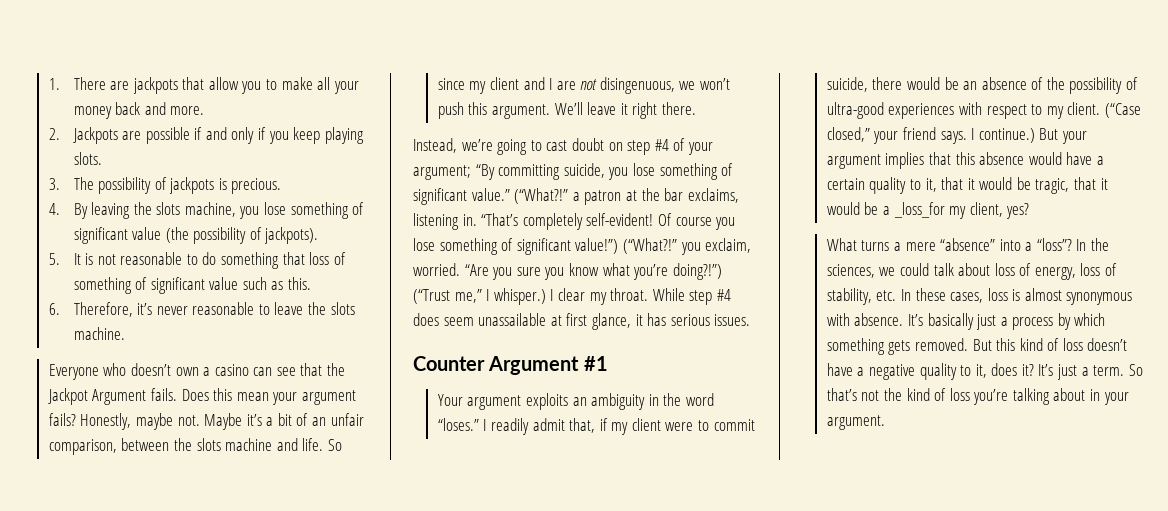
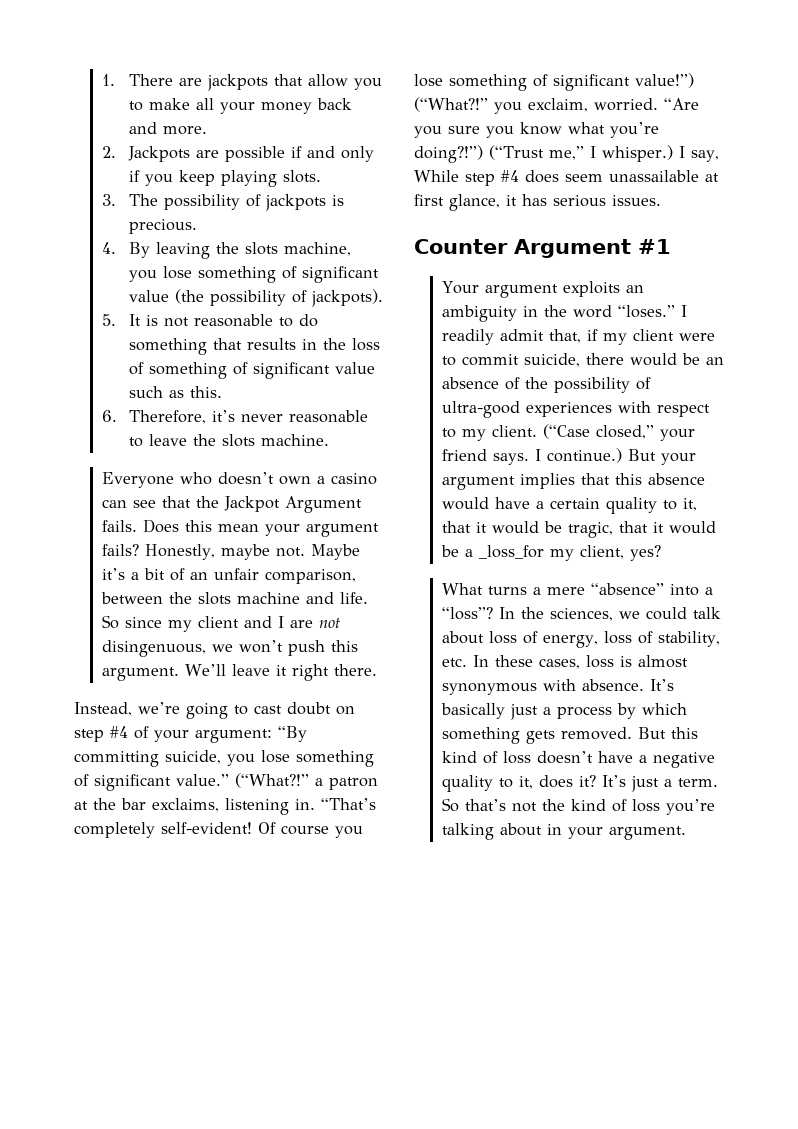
(305, 258) none -> [247,338,347,350] results in the
[413,165,471,180] argument; -> [195,729,272,743] argument:
[557,288,649,305] clear my throat. -> [690,150,719,162] say,

